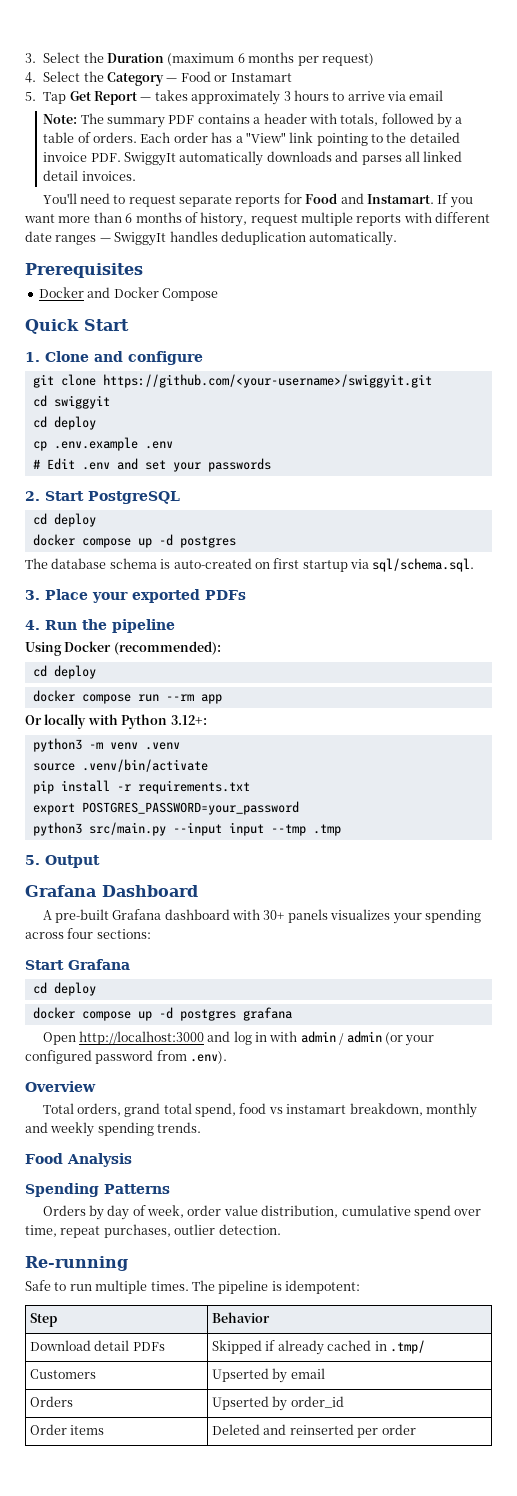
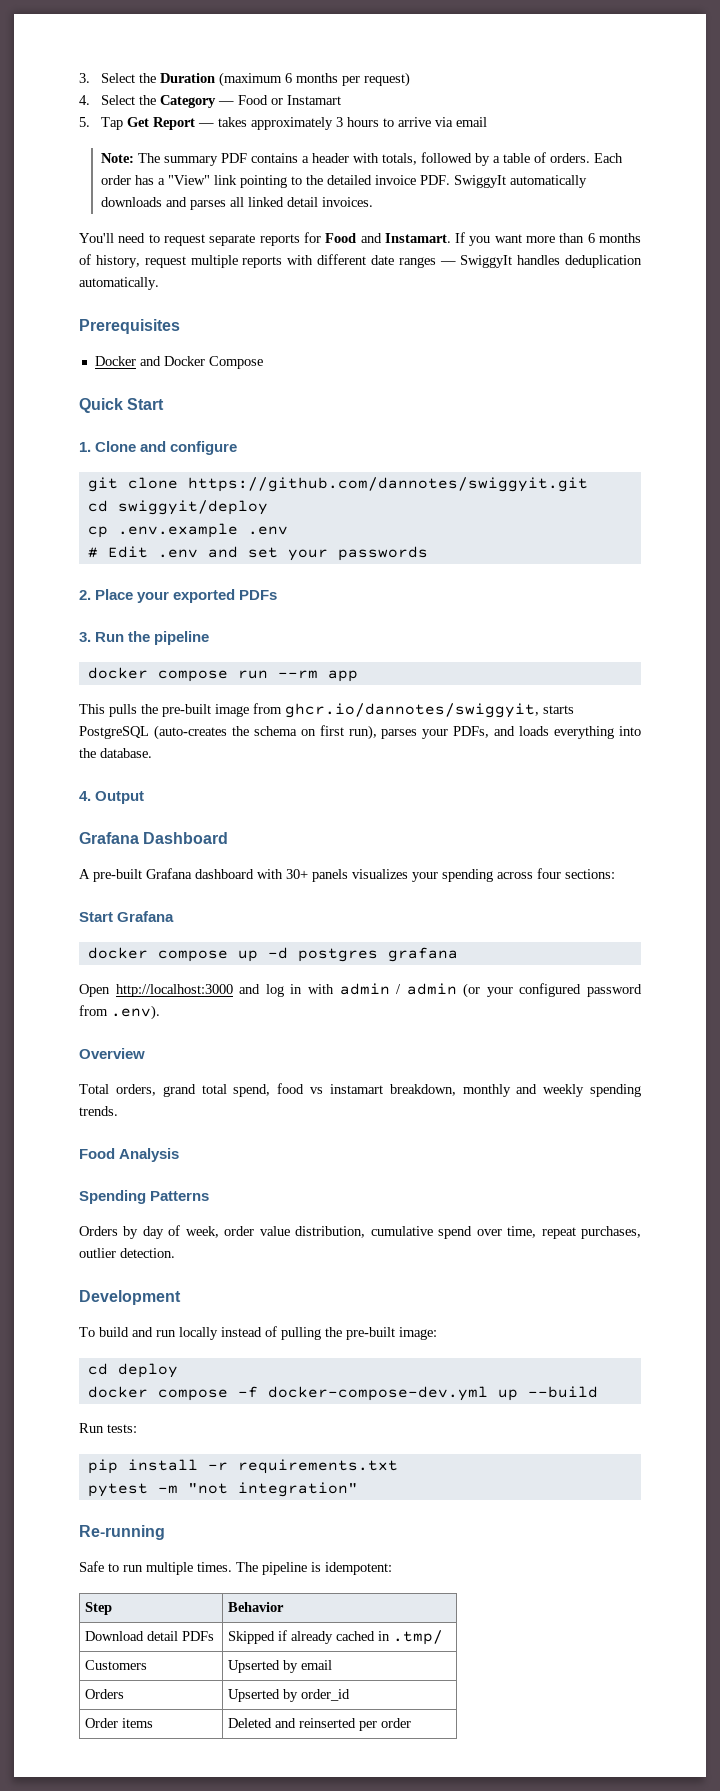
[102,374,432,388] [32,395,110,409] [32,416,96,430] https://github.com/<your-username>/swiggyit.git // cd swiggyit // cd deploy -> [187,477,588,492] [87,500,268,515] https://github.com/dannotes/swiggyit.git // cd swiggyit/deploy
[45,491,180,504] [32,513,96,527] [32,534,236,548] [25,558,475,572] [25,590,40,600] Start PostgreSQL // cd deploy // docker compose up -d postgres // The database schema is auto-created on first startup via sql/schema.sql. // 3. -> (91, 595) none
[25,620,40,630] 4. -> [79,632,91,642] 3.
[25,641,221,656] [32,665,96,679] // Using Docker (recommended): // cd deploy -> (210, 638) none
[25,714,207,729] [32,738,180,752] [32,759,208,772] [32,780,250,794] [32,801,299,815] [32,822,341,836] [25,855,40,865] Or locally with Python 3.12+: // python3 -m venv .venv // source .venv/bin/activate // pip install -r requirements.txt // export POSTGRES_PASSWORD=your_password // python3 src/main.py --input input --tmp .tmp // 5. -> [79,703,574,718] [79,725,641,740] [79,748,152,758] [79,791,91,801] This pulls the pre-built image from ghcr.io/dannotes/swiggyit, starts PostgreSQL (auto-creates the schema on first run), parses your PDFs, and loads everything into the database. // 4.
[32,982,96,996] // cd deploy -> (175, 916) none
(281, 1229) none -> [79,1290,181,1305] [79,1326,437,1340] [87,1363,178,1378] [87,1386,598,1401] [79,1423,137,1433] [87,1459,398,1474] [87,1482,358,1497] // Development // To build and run locally instead of pulling the pre-built image: // cd deploy // docker compose -f docker-compose-dev.yml up --build // Run tests: // pip install -r requirements.txt // pytest -m "not integration"

